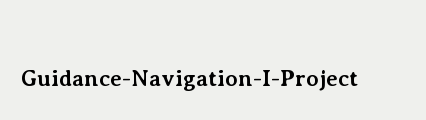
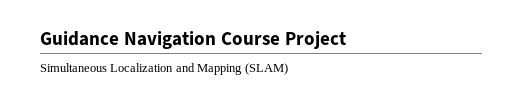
[21,70,358,91] Guidance-Navigation-I-Project -> [40,31,347,49] [40,63,288,75] Guidance Navigation Course Project // Simultaneous Localization and Mapping (SLAM)

